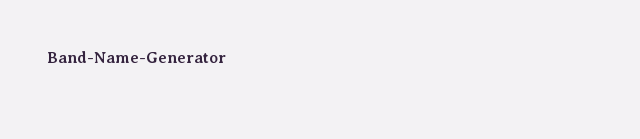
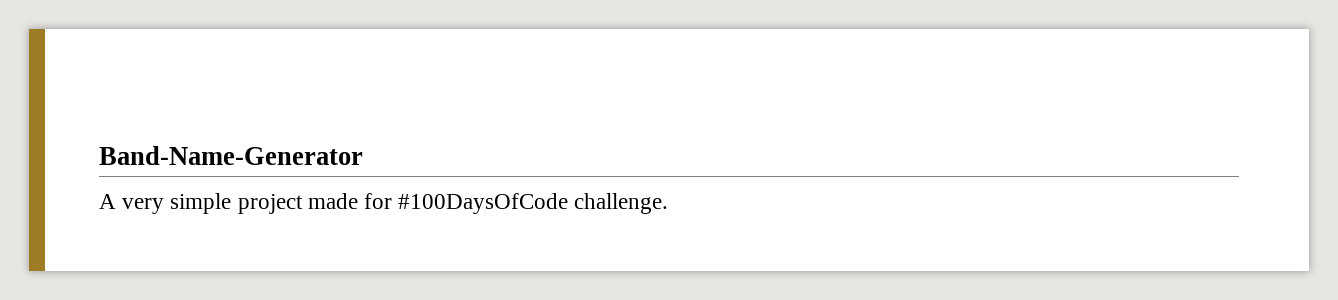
(226, 57) none -> [99,193,669,214] // A very simple project made for #100DaysOfCode challenge.

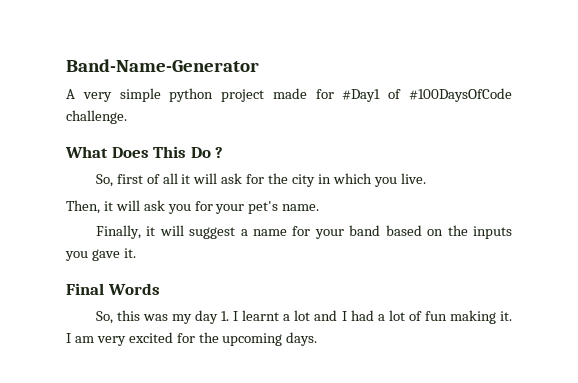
(232, 203) none -> [169,88,214,102] python
(393, 201) none -> [342,89,402,102] #Day1 of
(669, 203) none -> [65,146,224,158] [95,173,426,187] [66,200,320,214] [95,225,512,239] [65,248,136,261] [66,283,160,295] [95,310,512,324] [66,332,318,346] // What Does This Do ? // So, first of all it will ask for the city in which you live. // Then, it will ask you for your pet's name. // Finally, it will suggest a name for your band based on the inputs you gave it. // Final Words // So, this was my day 1. I learnt a lot and I had a lot of fun making it. I am very excited for the upcoming days.

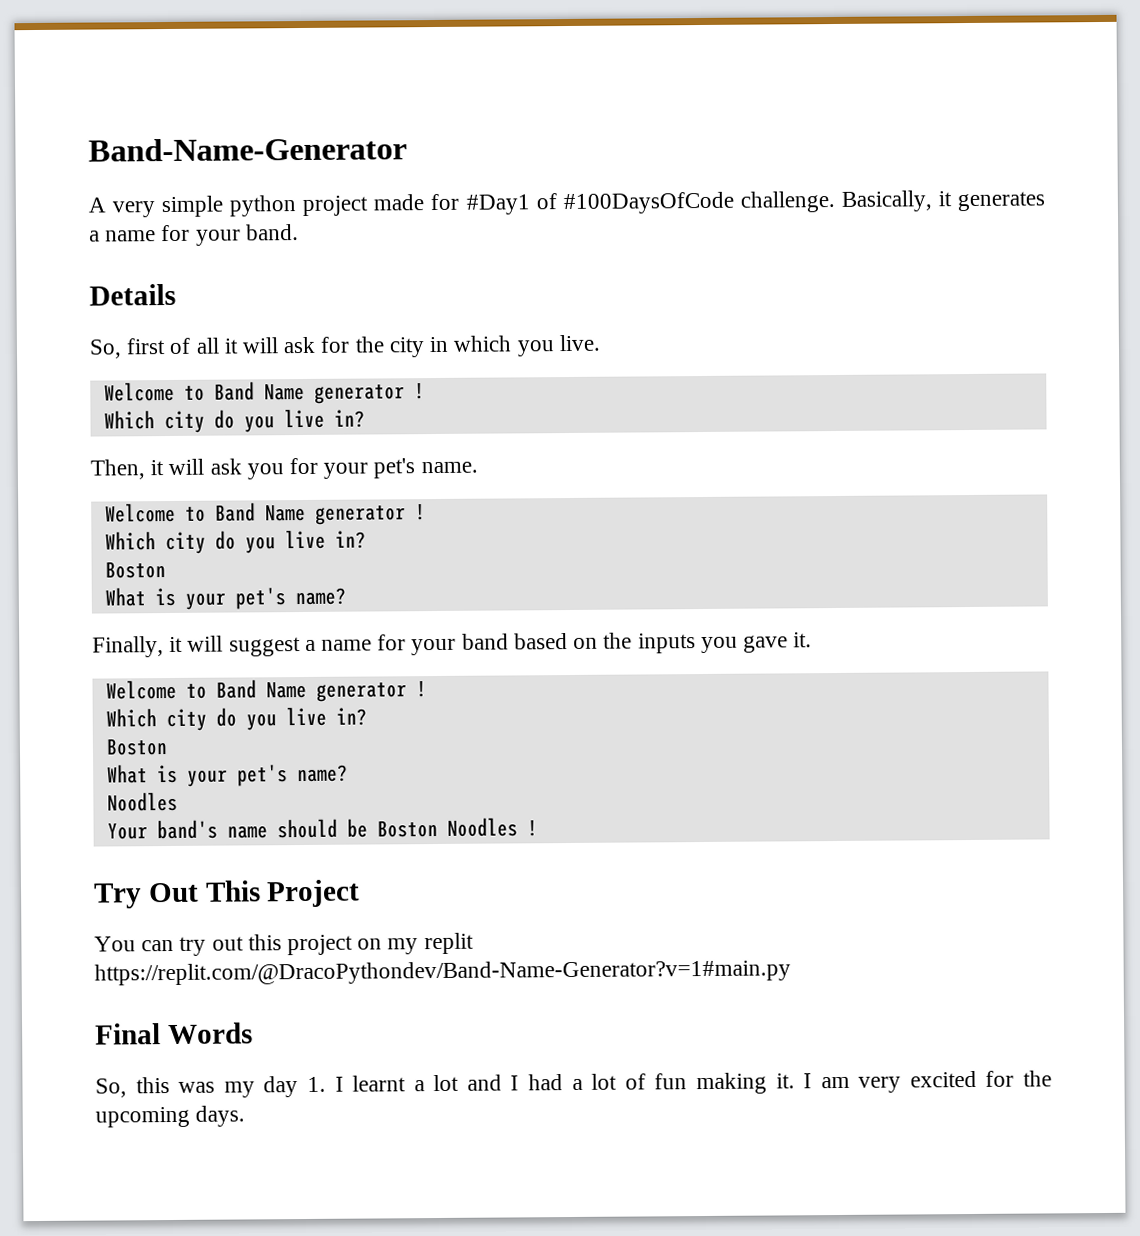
[65,146,224,158] // What Does This Do ? -> [840,190,1045,212] [89,224,299,246] [89,283,176,306] Basically, it generates a name for your band. // Details
(426, 178) none -> [103,381,425,404] [103,408,365,434] // Welcome to Band Name generator ! // Which city do you live in?
(320, 207) none -> [104,502,426,525] [104,529,366,555] [104,561,166,579] [104,587,346,610] // Welcome to Band Name generator ! // Which city do you live in? // Boston // What is your pet's name?
(136, 253) none -> [105,679,427,702] [105,706,367,732] [105,738,168,756] [106,764,348,787] [106,791,178,812] [106,817,538,840] [93,879,361,909] [94,932,474,956] [94,959,791,986] // Welcome to Band Name generator ! // Which city do you live in? // Boston // What is your pet's name? // Noodles // Your band's name should be Boston Noodles ! // Try Out This Project // You can try out this project on my replit https://replit.com/@DracoPythondev/Band-Name-Generator?v=1#main.py

